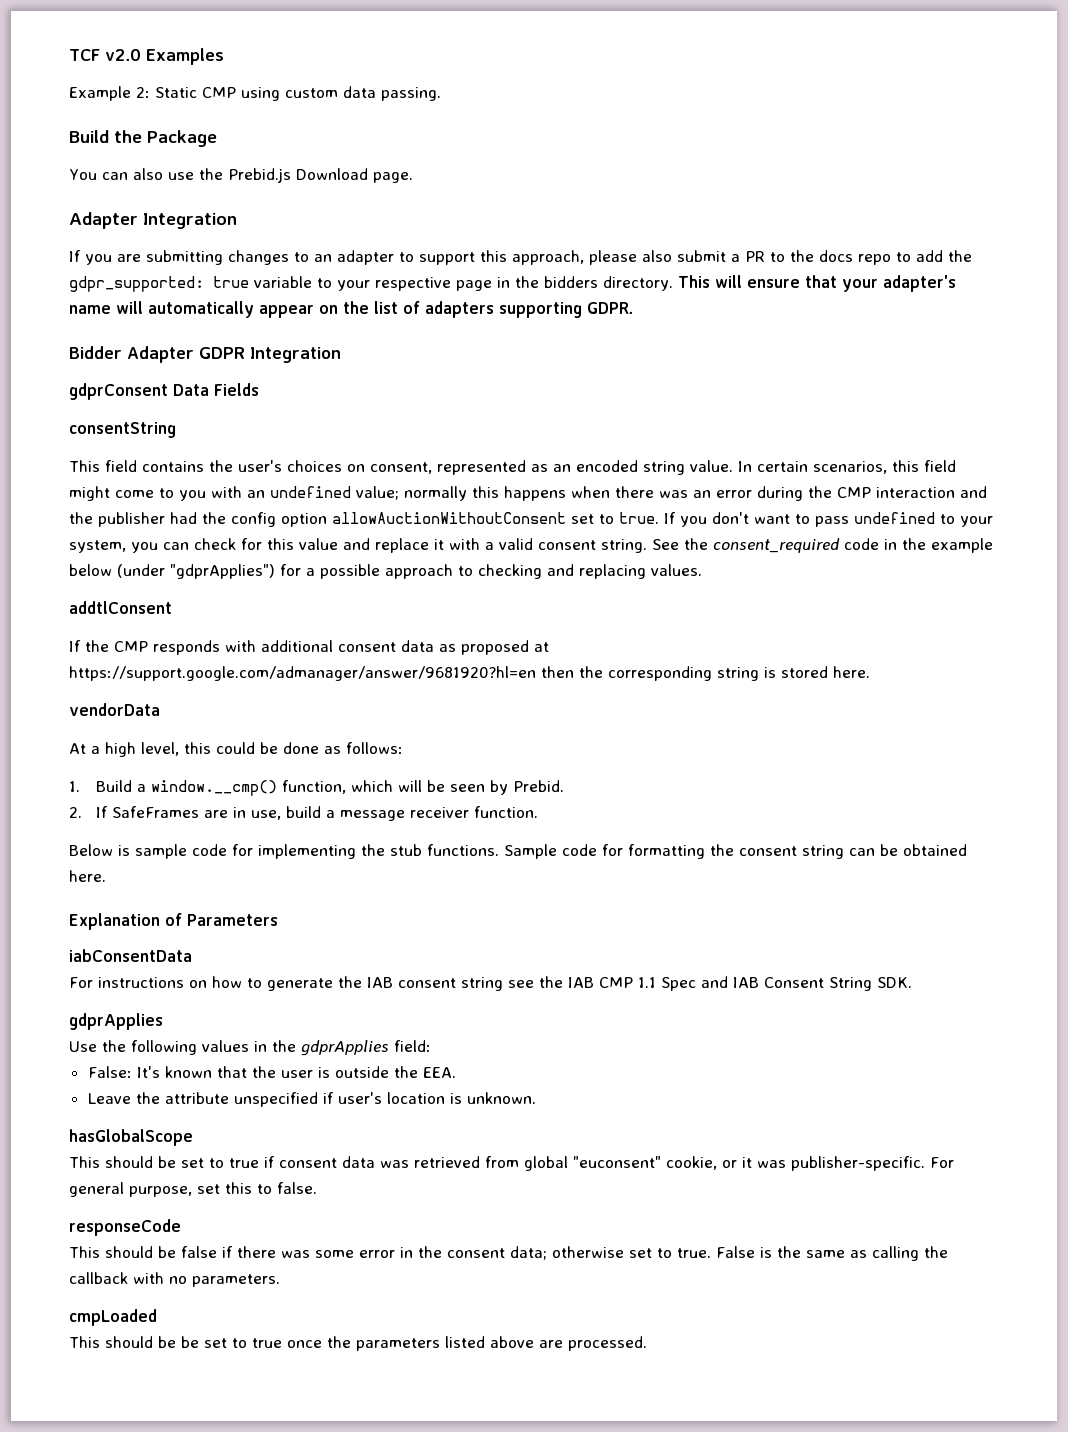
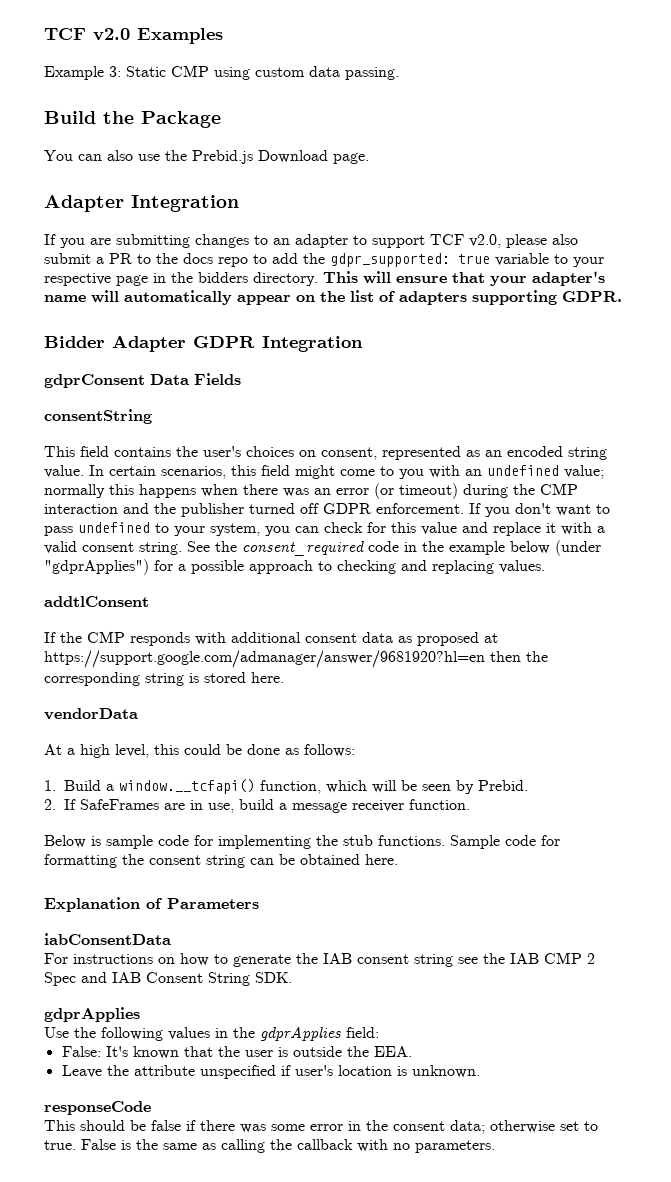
[136,87,150,98] 2: -> [109,66,121,77] 3:
[480,250,584,265] this approach, -> [430,234,501,248] TCF v2.0,
(752, 494) none -> [374,483,458,499] (or timeout)
[170,512,659,527] had the config option allowAuctionWithoutConsent set to true. -> [249,503,464,514] turned off GDPR enforcement.
[151,780,278,796] window.__cmp() -> [119,779,255,794] window.__tcfapi()
[638,977,656,988] 1.1 -> [587,953,595,964] 2
[69,1129,193,1146] [69,1156,954,1171] [69,1182,317,1197] // hasGlobalScope // This should be set to true if consent data was retrieved from global "euconsent" cookie, or it was publisher-specific. For general purpose, set this to false. -> (480, 1071) none
[69,1309,157,1326] [69,1336,647,1351] // cmpLoaded // This should be be set to true once the parameters listed above are processed. -> (495, 1146) none

